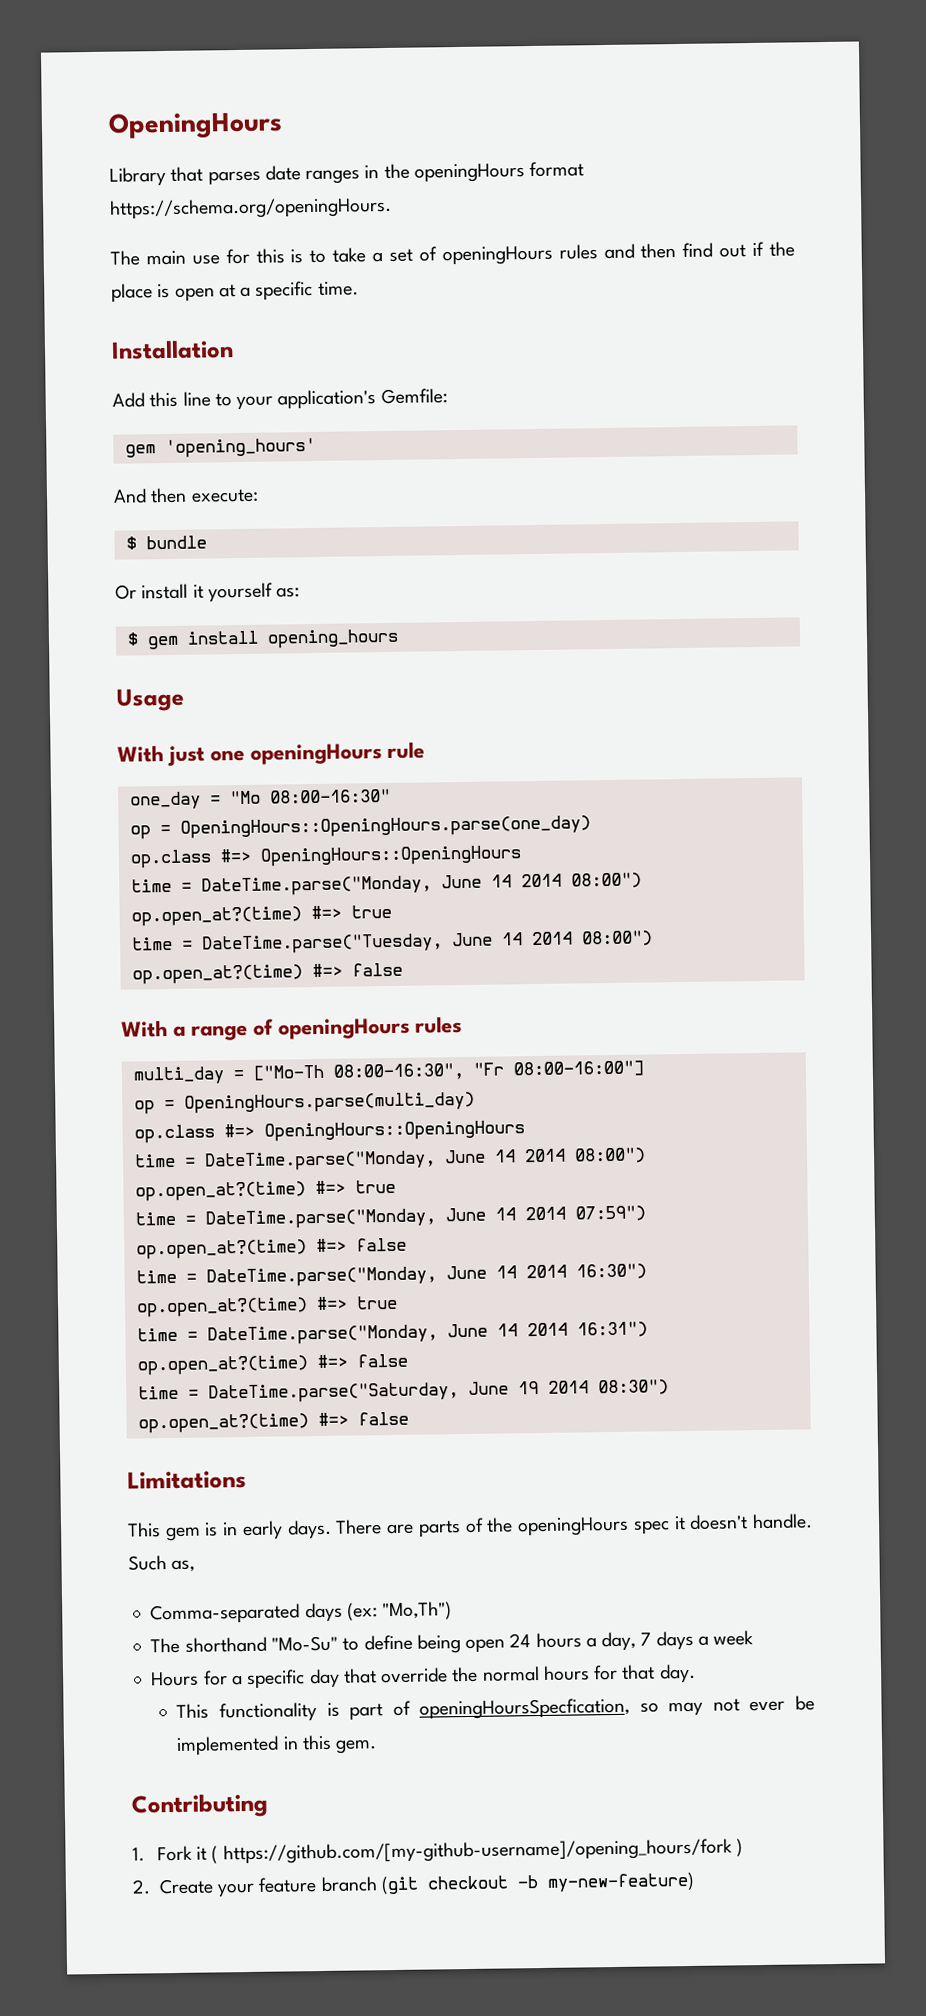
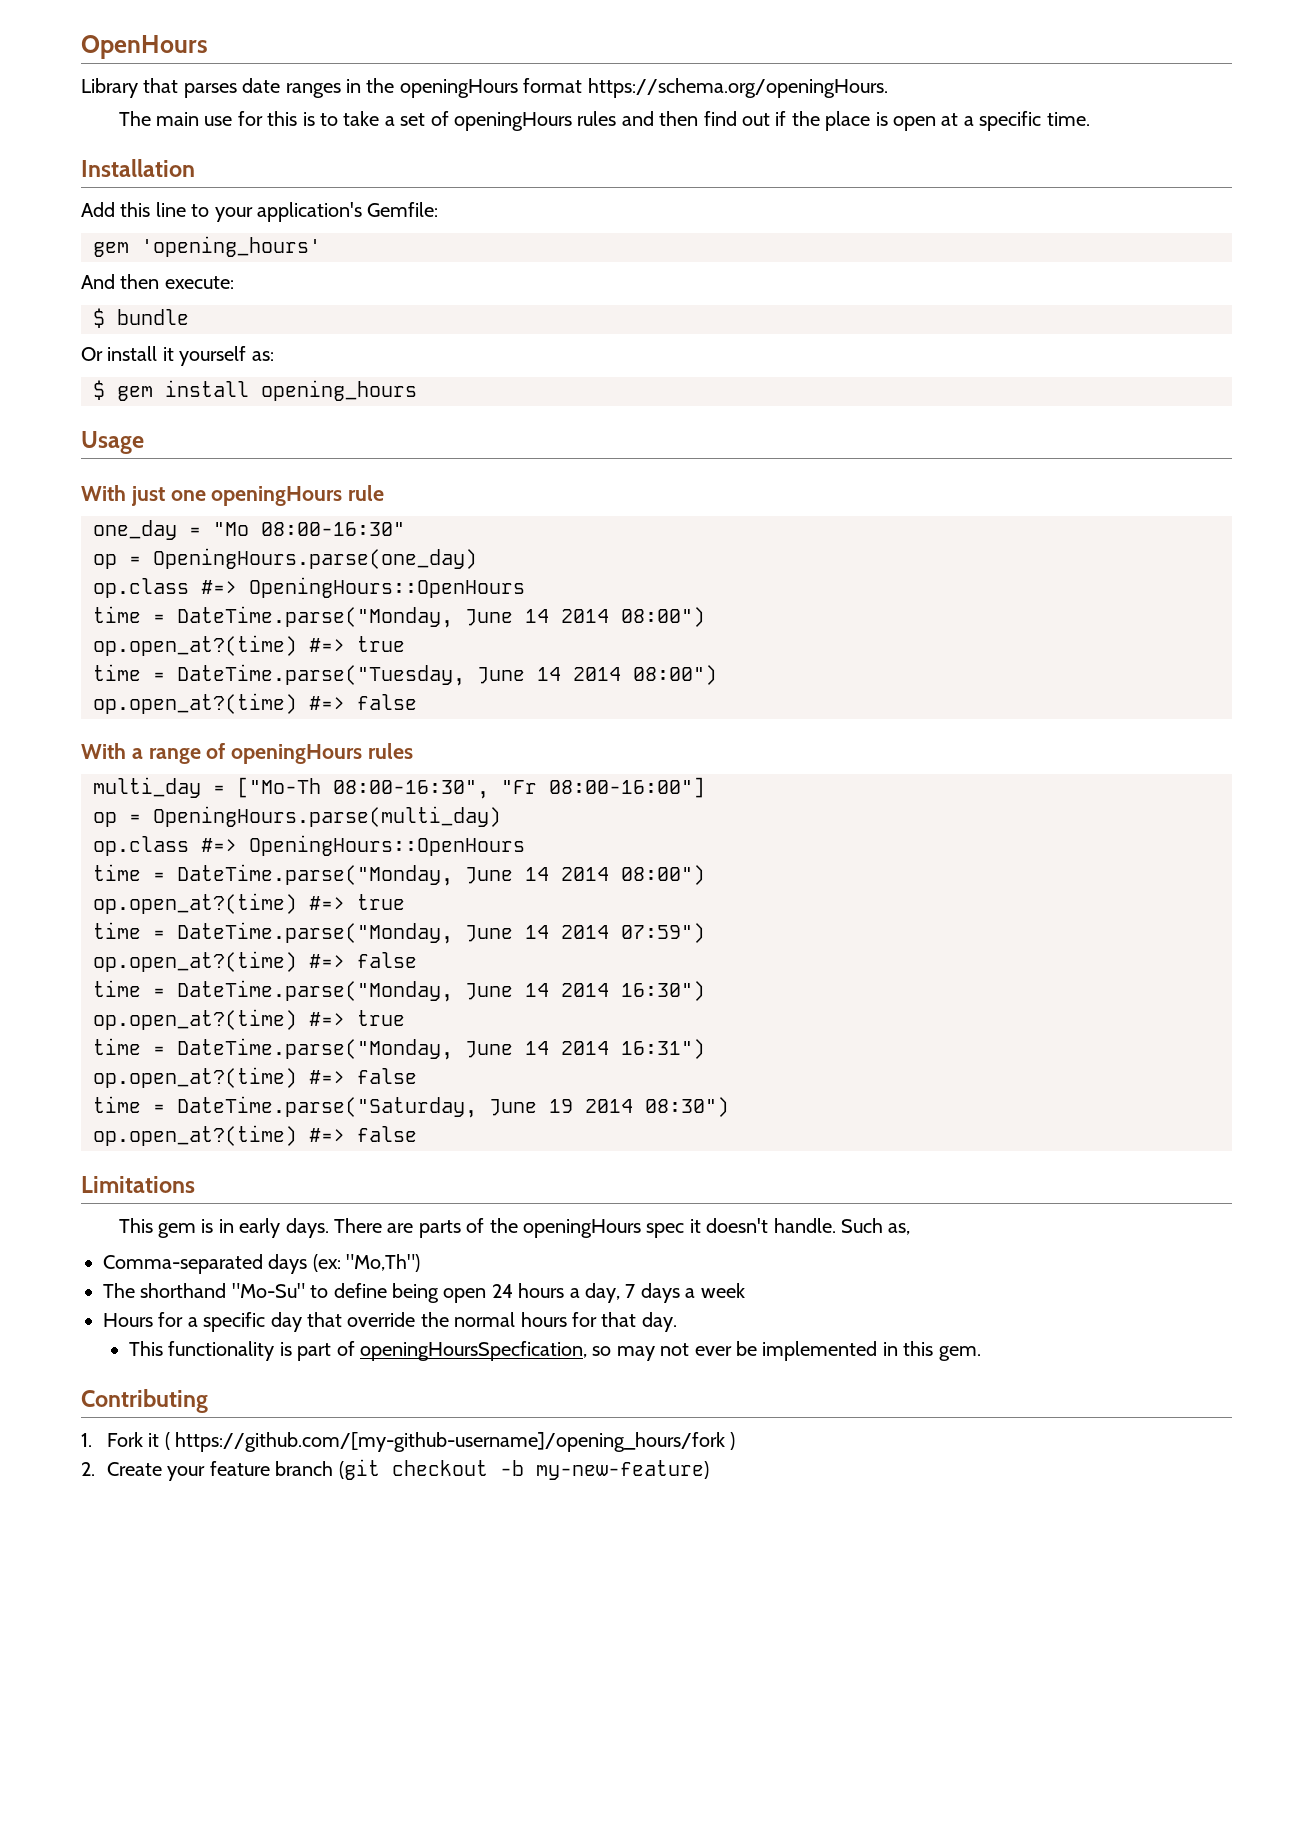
[108,111,283,140] OpeningHours -> [81,35,208,59] OpenHours
[179,815,591,839] [129,845,522,869] OpeningHours::OpeningHours.parse(one_day) // op.class #=> OpeningHours::OpeningHours -> [153,548,477,569] [93,577,525,598] OpeningHours.parse(one_day) // op.class #=> OpeningHours::OpenHours
[263,1120,525,1142] OpeningHours::OpeningHours -> [249,835,525,856] OpeningHours::OpenHours

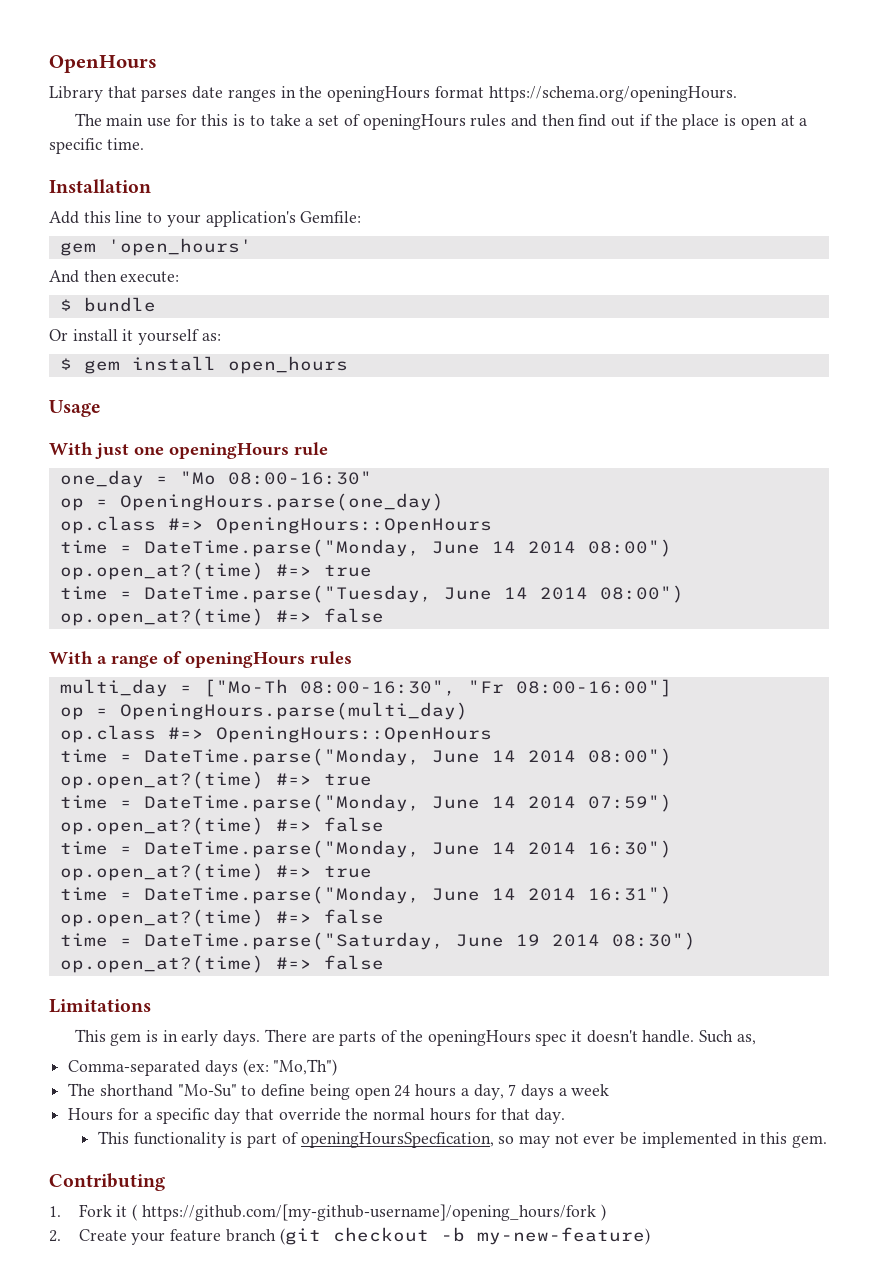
[141,236,321,257] 'opening_hours' -> [107,238,252,256] 'open_hours'
[261,380,417,401] opening_hours -> [227,356,348,374] open_hours

